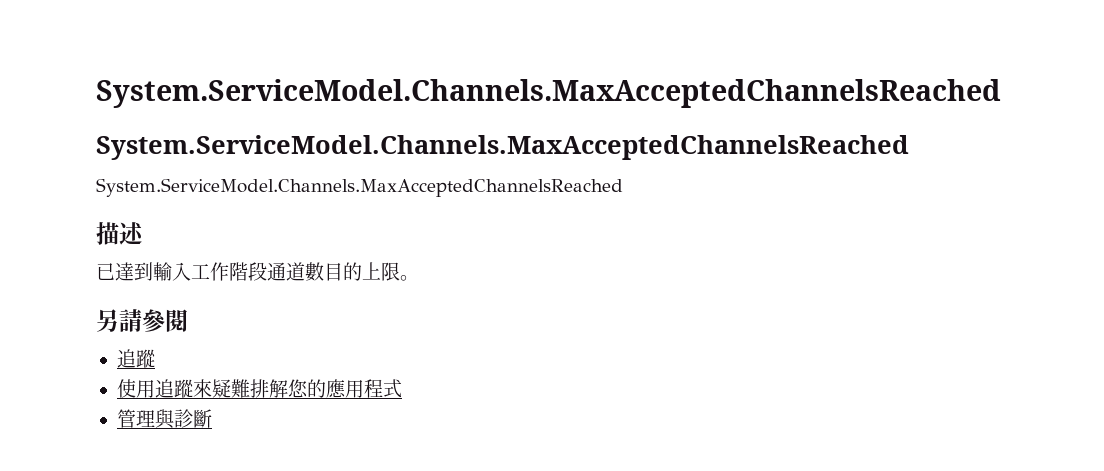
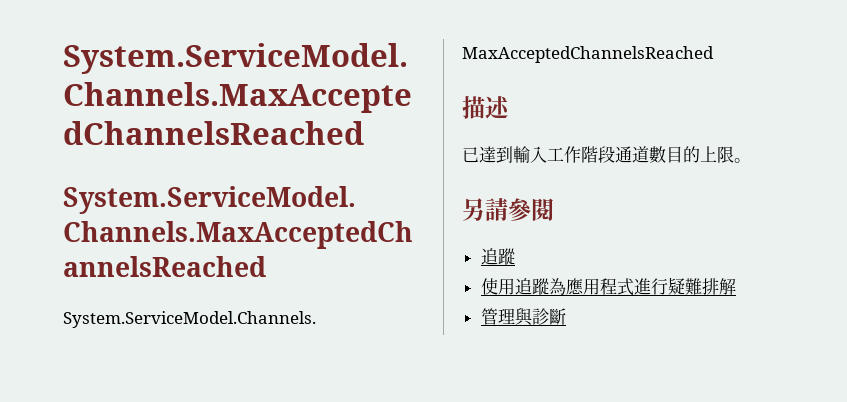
[192,379,212,398] 來 -> [548,278,668,296] 為應用程式進行
[287,379,402,398] 您的應用程式 -> (736, 286) none

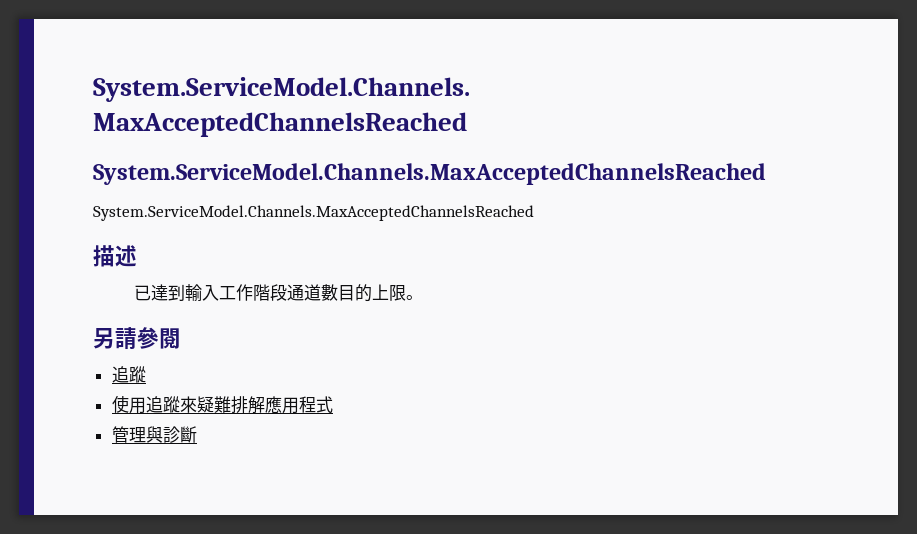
[548,278,566,295] 為 -> [179,396,265,414] 來疑難排解
[633,277,736,295] 進行疑難排解 -> (333, 404) none

